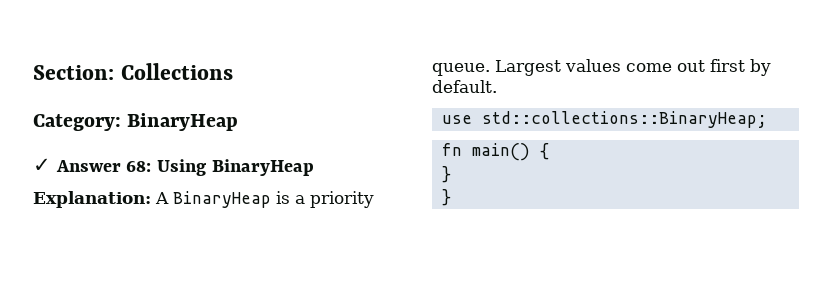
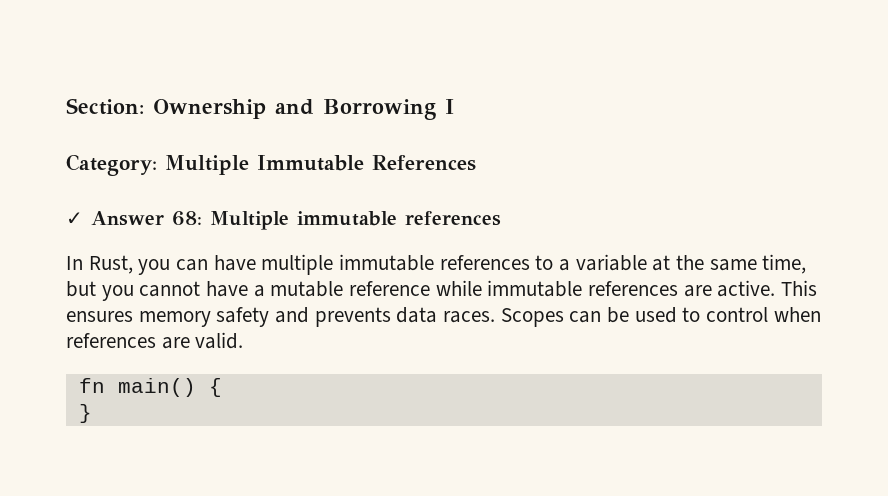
[120,63,233,80] [33,113,239,131] [33,158,314,176] [33,191,374,208] [432,59,771,76] [432,80,497,93] [441,111,767,128] Collections // Category: BinaryHeap // ✓ Answer 68: Using BinaryHeap // Explanation: A BinaryHeap is a priority queue. Largest values come out first by default. // use std::collections::BinaryHeap; -> [153,99,454,120] [66,154,476,176] [66,211,501,230] [66,254,807,275] [66,280,818,301] [66,307,821,327] [66,332,244,349] Ownership and Borrowing I // Category: Multiple Immutable References // ✓ Answer 68: Multiple immutable references // In Rust, you can have multiple immutable references to a variable at the same time, but you cannot have a mutable reference while immutable references are active. This ensures memory safety and prevents data races. Scopes can be used to control when references are valid.
[441,189,451,206] // } -> (92, 413) none

